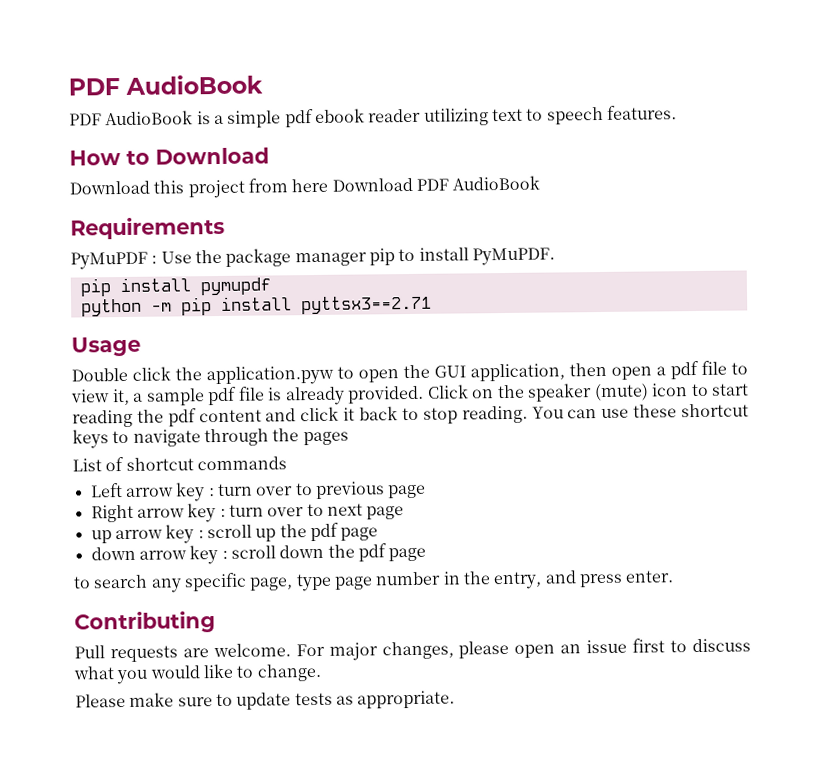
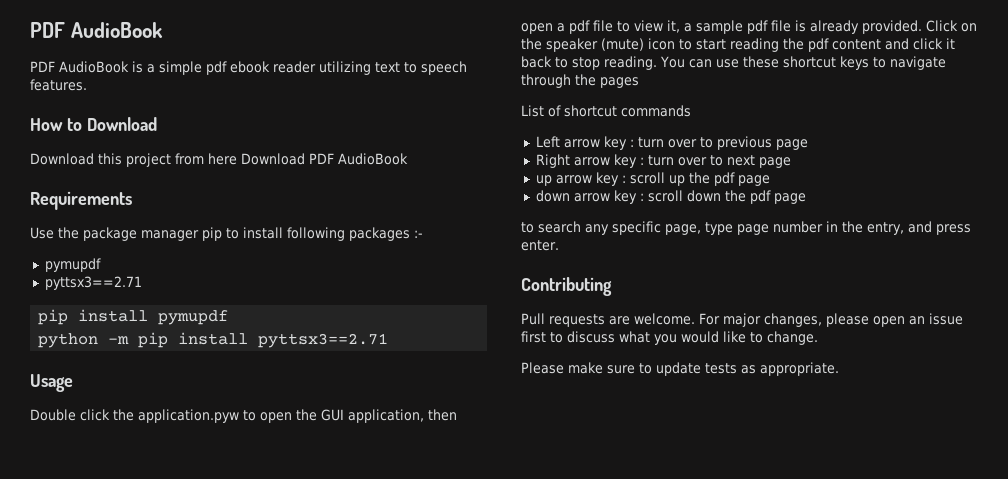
[70,251,158,270] PyMuPDF : -> (132, 200) none
[471,247,555,266] PyMuPDF. -> [287,227,423,241] [44,258,101,272] [44,276,142,290] following packages :- // pymupdf // pyttsx3==2.71

